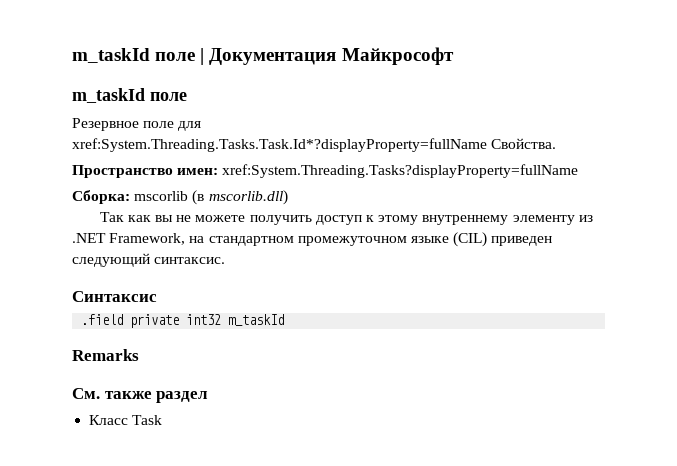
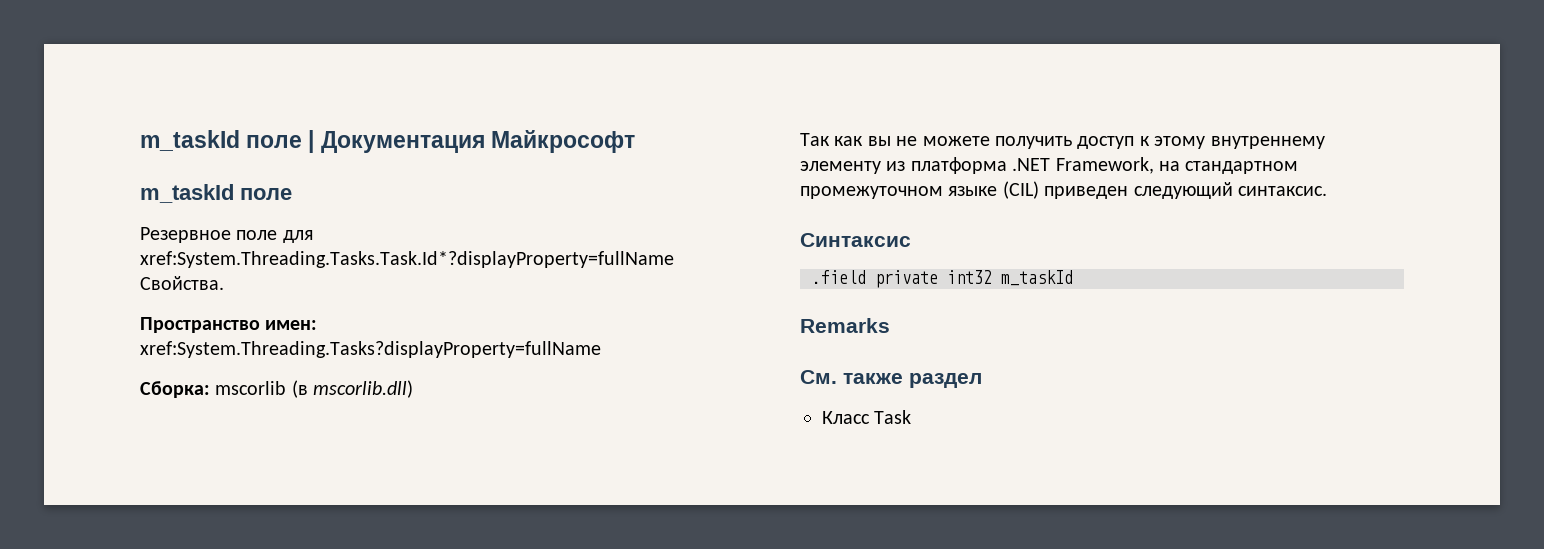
(593, 218) none -> [910,157,1007,174] платформа

